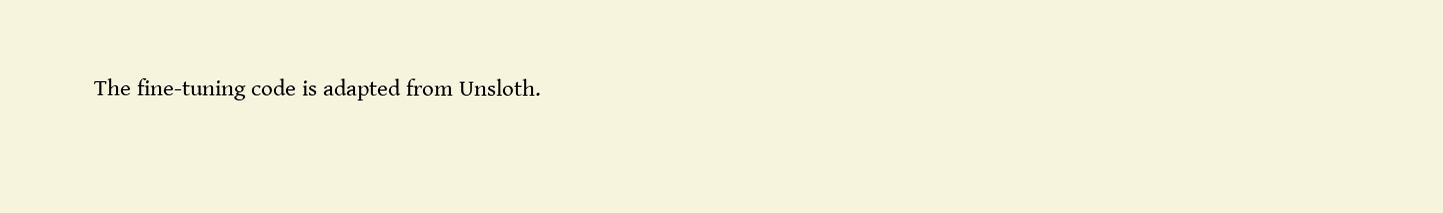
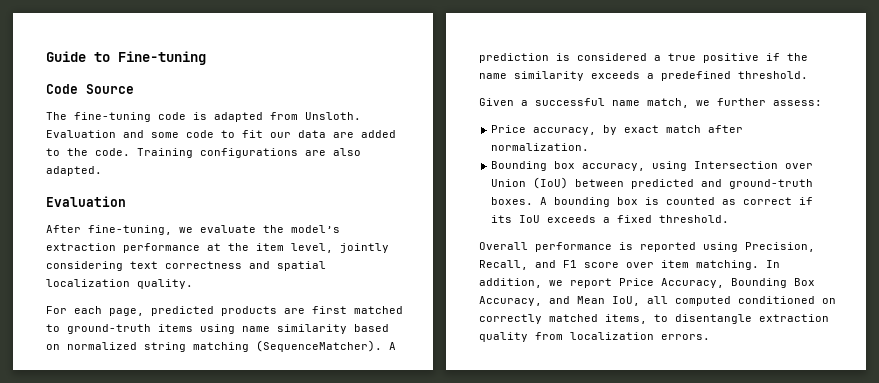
(94, 87) none -> [46,51,206,65] [46,84,134,94] Guide to Fine-tuning // Code Source //
(543, 87) none -> [46,130,396,138] [46,148,361,158] [46,166,102,176] [46,196,126,207] [46,225,340,235] [46,243,389,253] [46,261,326,271] [46,279,193,289] [46,306,403,316] [46,324,389,334] [46,340,396,352] [479,53,808,63] [479,71,808,81] [479,98,822,108] [491,125,744,135] [491,143,590,151] [491,161,814,171] [491,177,814,189] [491,197,814,207] [491,215,730,223] [479,242,815,252] [479,260,780,270] [479,278,815,288] [479,296,836,306] [479,314,829,324] [479,332,710,342] Evaluation and some code to fit our data are added to the code. Training configurations are also adapted. // Evaluation // After fine-tuning, we evaluate the model’s extraction performance at the item level, jointly considering text correctness and spatial localization quality. // For each page, predicted products are first matched to ground-truth items using name similarity based on normalized string matching (SequenceMatcher). A prediction is considered a true positive if the name similarity exceeds a predefined threshold. // Given a successful name match, we further assess: // Price accuracy, by exact match after normalization. // Bounding box accuracy, using Intersection over Union (IoU) between predicted and ground-truth boxes. A bounding box is counted as correct if its IoU exceeds a fixed threshold. // Overall performance is reported using Precision, Recall, and F1 score over item matching. In addition, we report Price Accuracy, Bounding Box Accuracy, and Mean IoU, all computed conditioned on correctly matched items, to disentangle extraction quality from localization errors.

